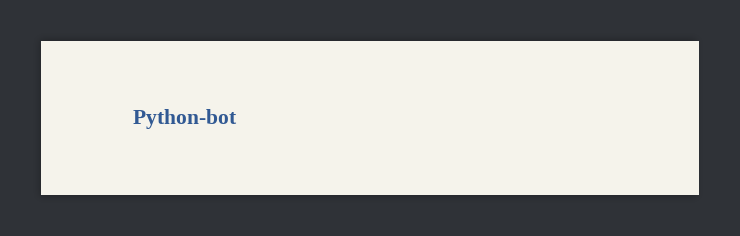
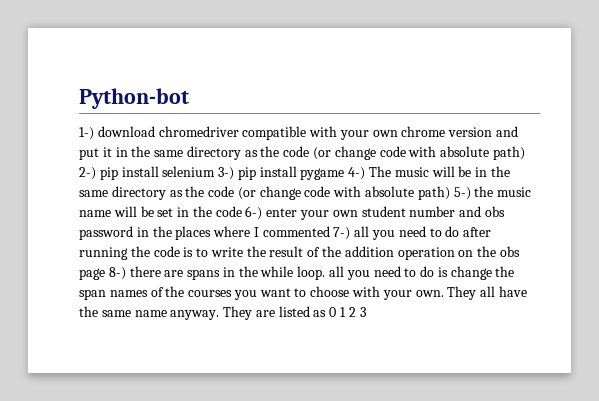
(237, 119) none -> [79,126,519,140] [79,146,525,160] [79,166,510,180] [79,186,532,200] [79,206,505,220] [79,226,492,240] [79,246,520,260] [79,266,515,280] [79,286,527,300] [79,306,366,320] // 1-) download chromedriver compatible with your own chrome version and put it in the same directory as the code (or change code with absolute path) 2-) pip install selenium 3-) pip install pygame 4-) The music will be in the same directory as the code (or change code with absolute path) 5-) the music name will be set in the code 6-) enter your own student number and obs password in the places where I commented 7-) all you need to do after running the code is to write the result of the addition operation on the obs page 8-) there are spans in the while loop. all you need to do is change the span names of the courses you want to choose with your own. They all have the same name anyway. They are listed as 0 1 2 3

